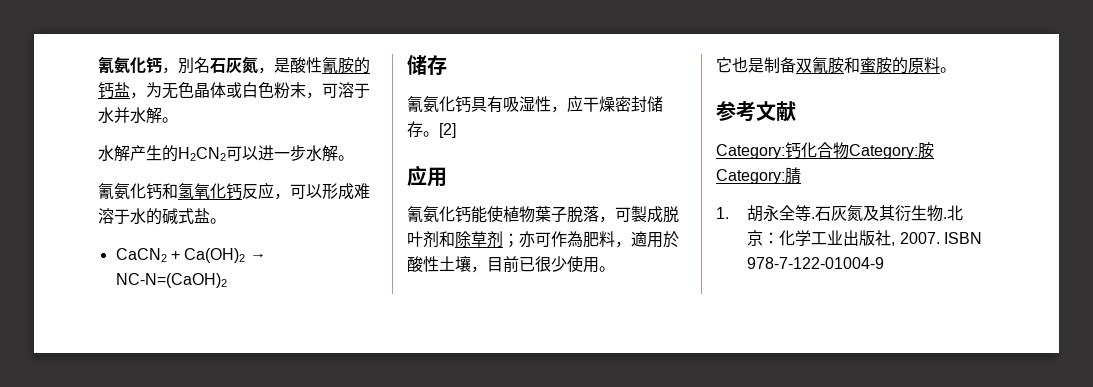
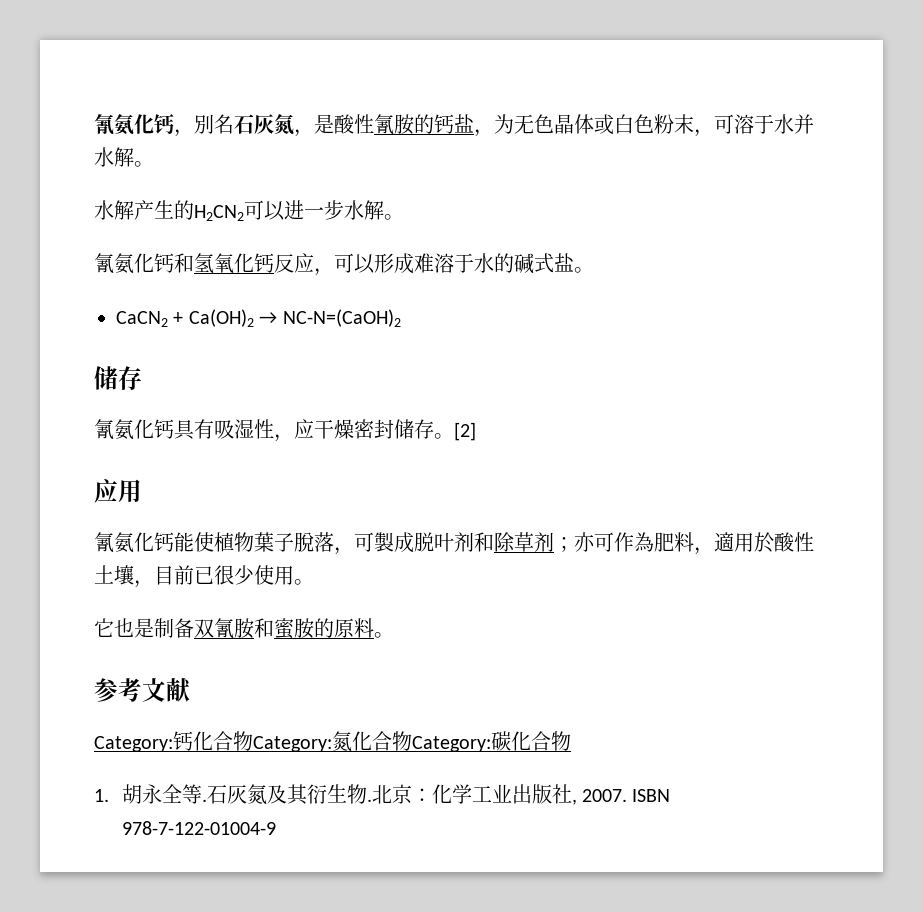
[918,142,934,159] [716,167,801,184] 胺Category:腈 -> [332,731,571,752] 氮化合物Category:碳化合物

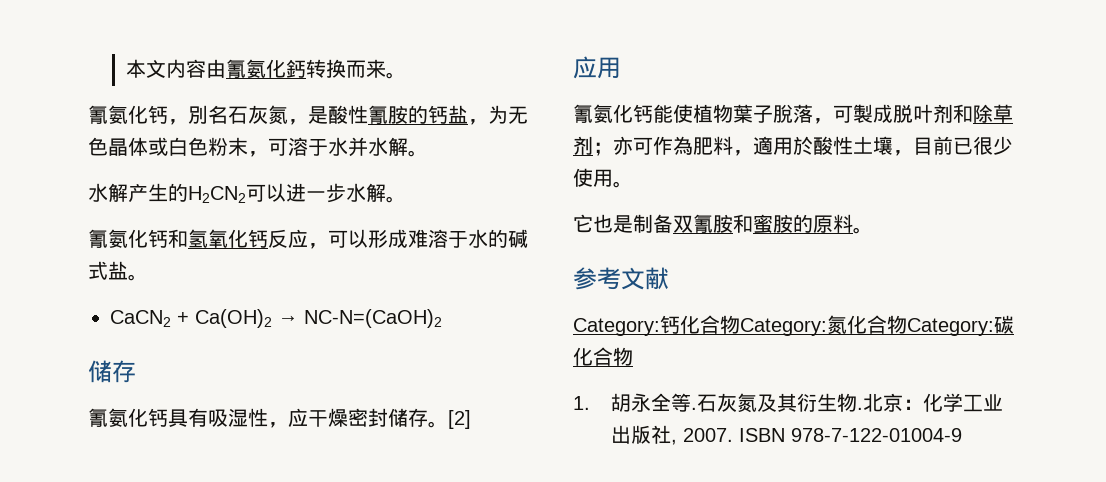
(94, 124) none -> [125,59,406,79] 本文内容由氰氨化鈣转换而来。 //

